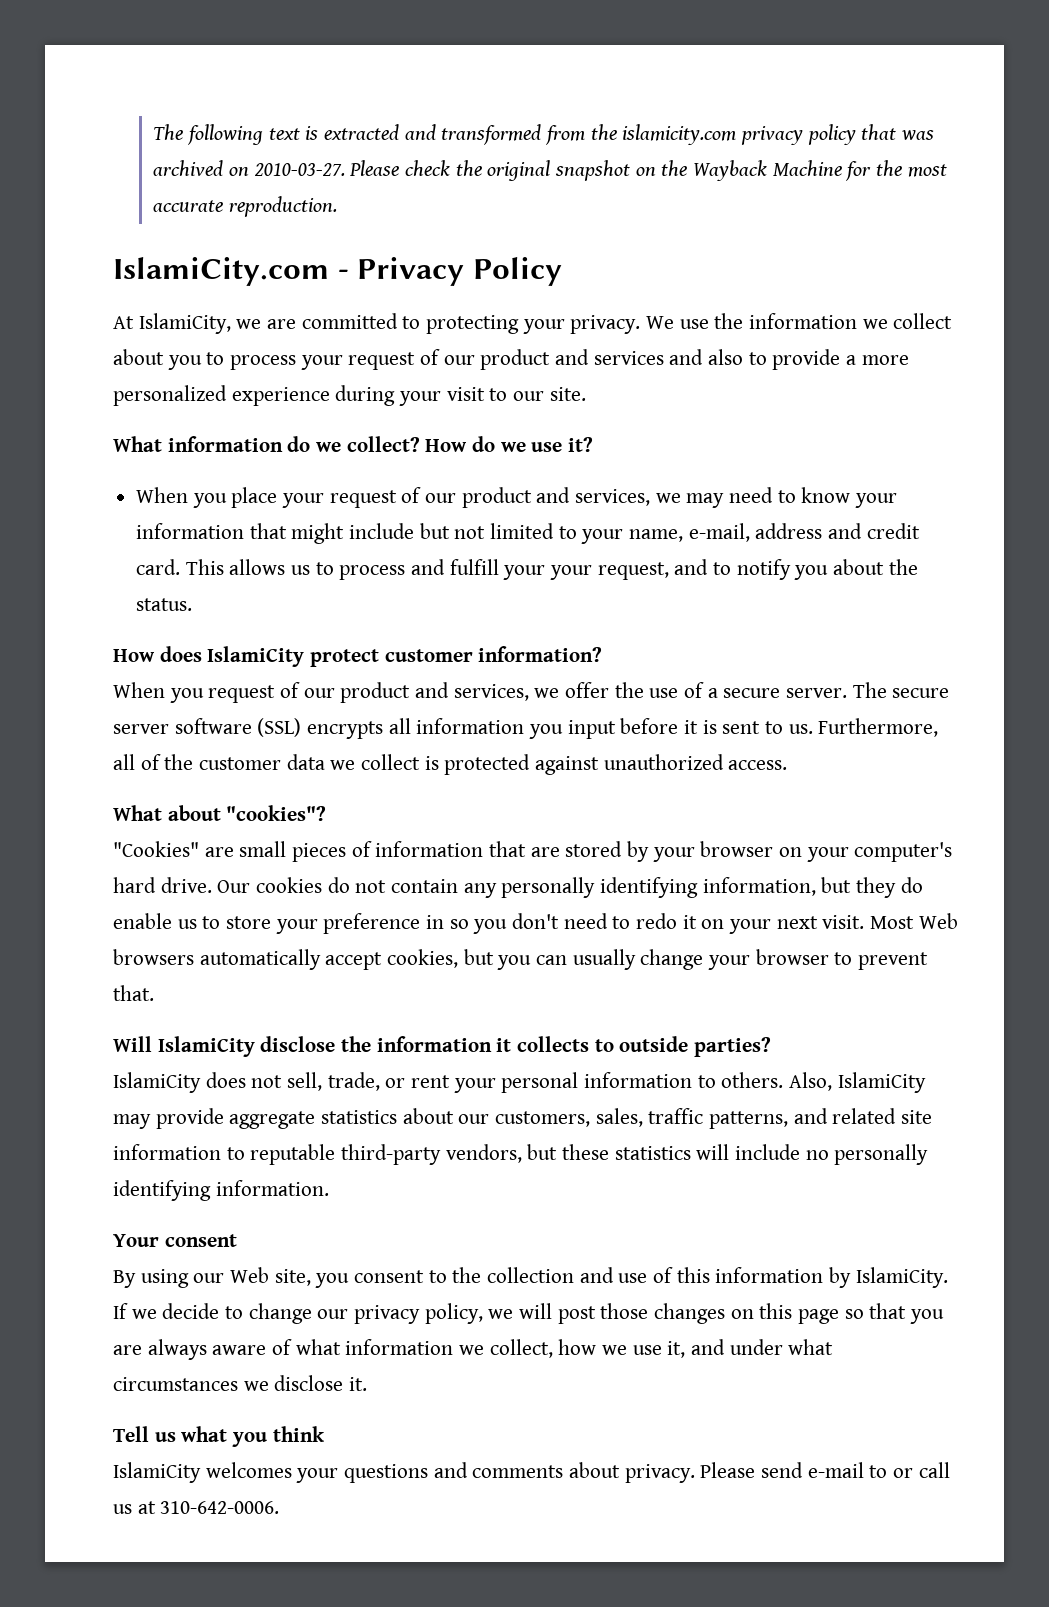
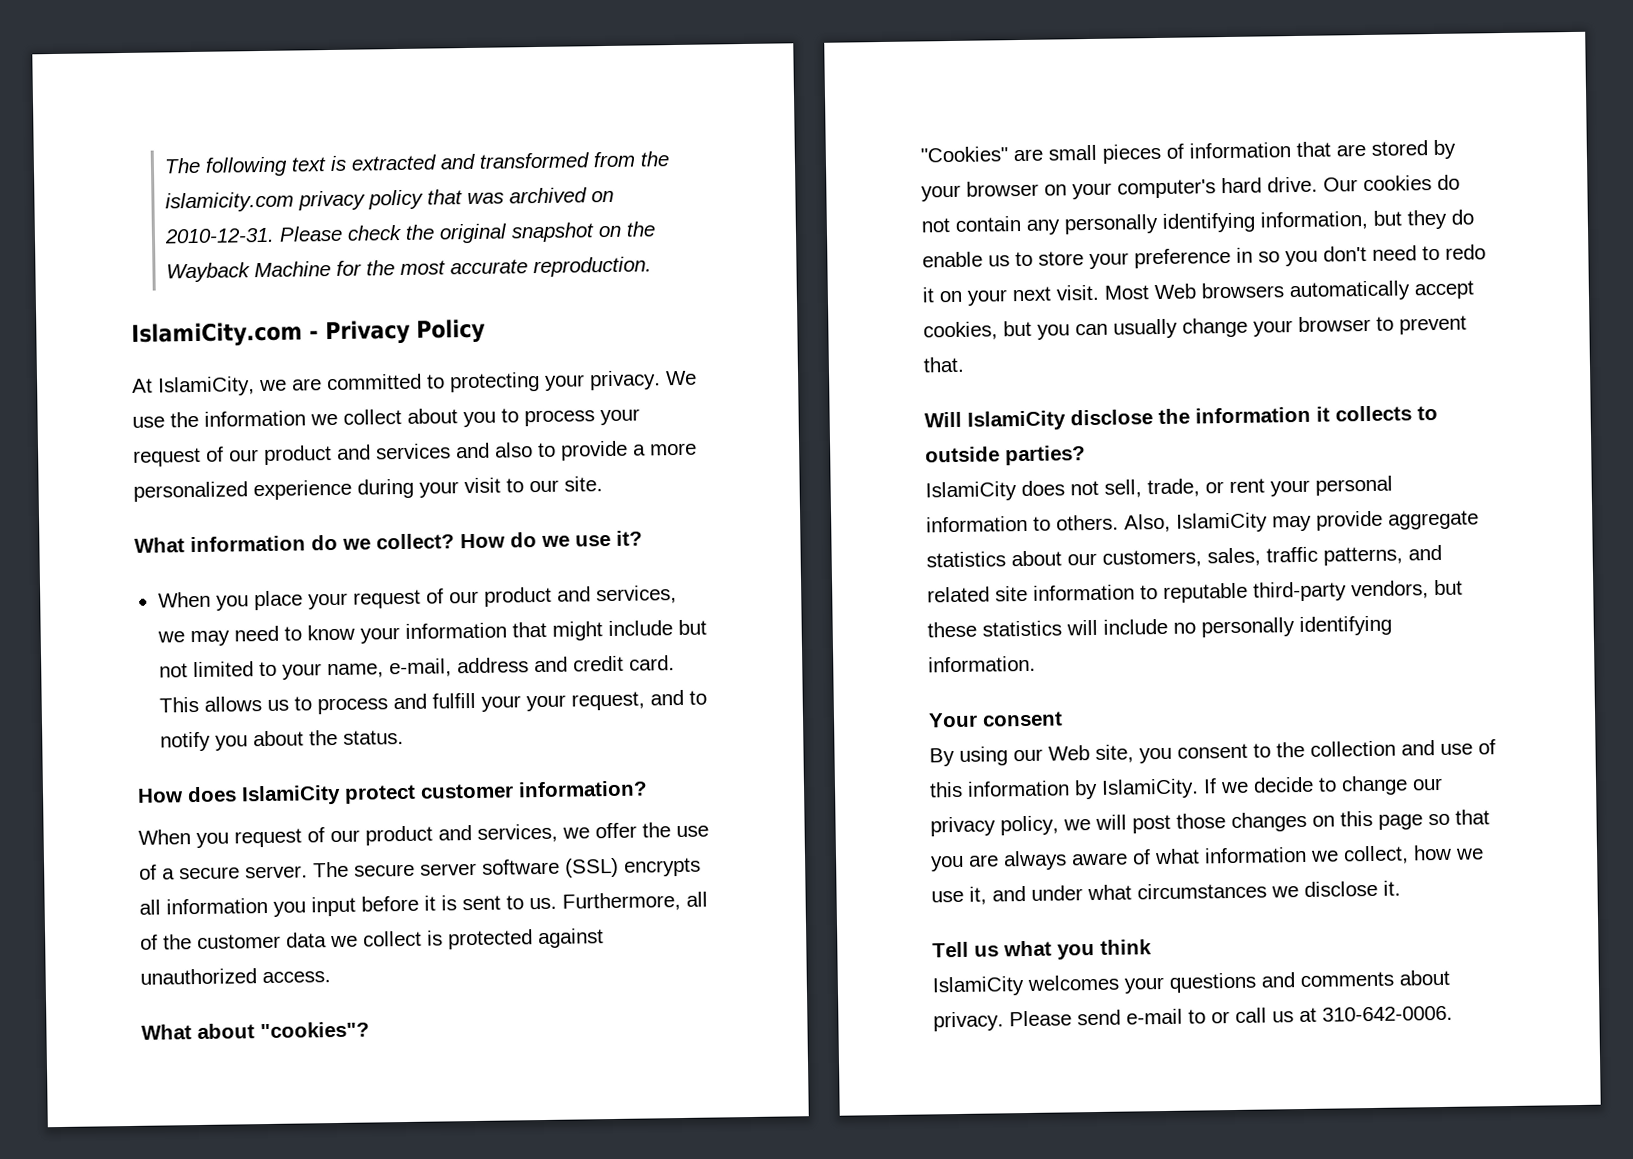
[253,163,345,176] 2010-03-27. -> [164,227,276,244] 2010-12-31.

